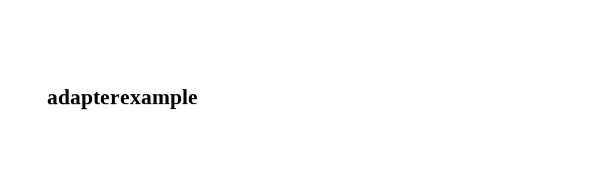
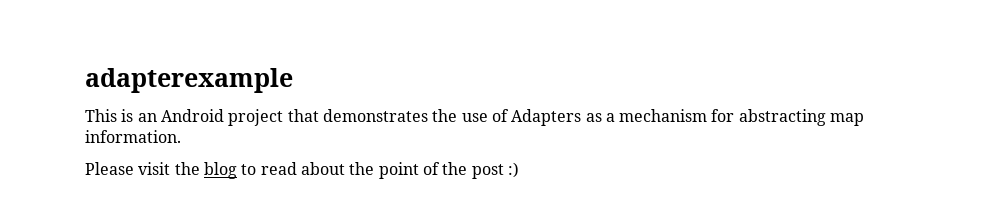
(199, 99) none -> [85,109,865,126] [85,130,181,143] [85,162,519,179] // This is an Android project that demonstrates the use of Adapters as a mechanism for abstracting map information. // Please visit the blog to read about the point of the post :)

